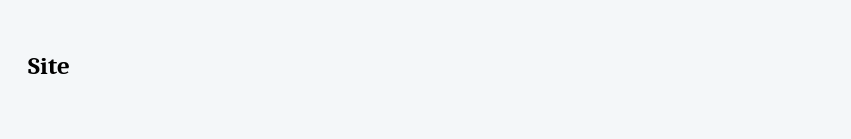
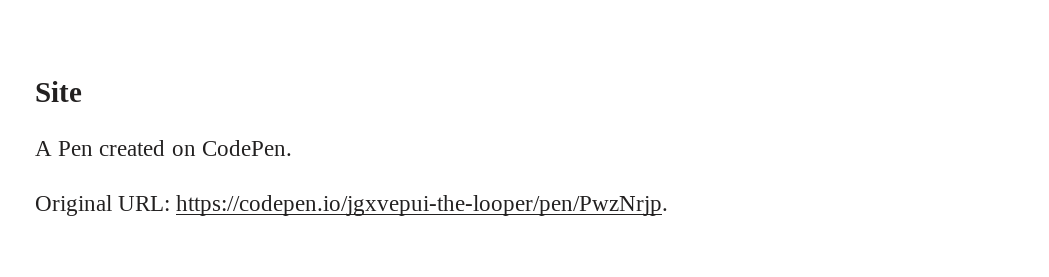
(70, 66) none -> [35,140,292,156] [35,195,669,216] // A Pen created on CodePen. // Original URL: https://codepen.io/jgxvepui-the-looper/pen/PwzNrjp.

